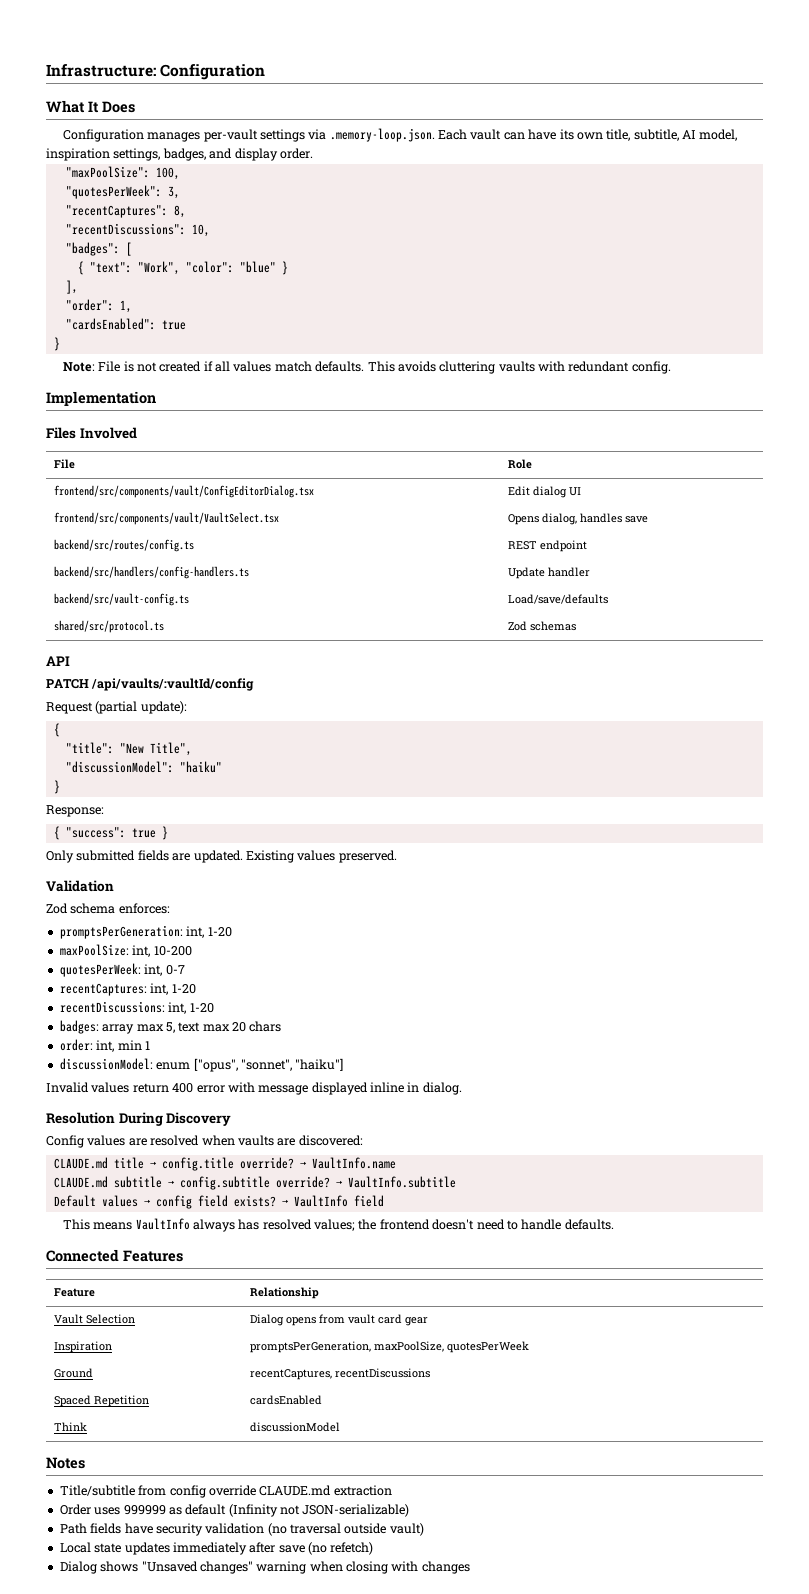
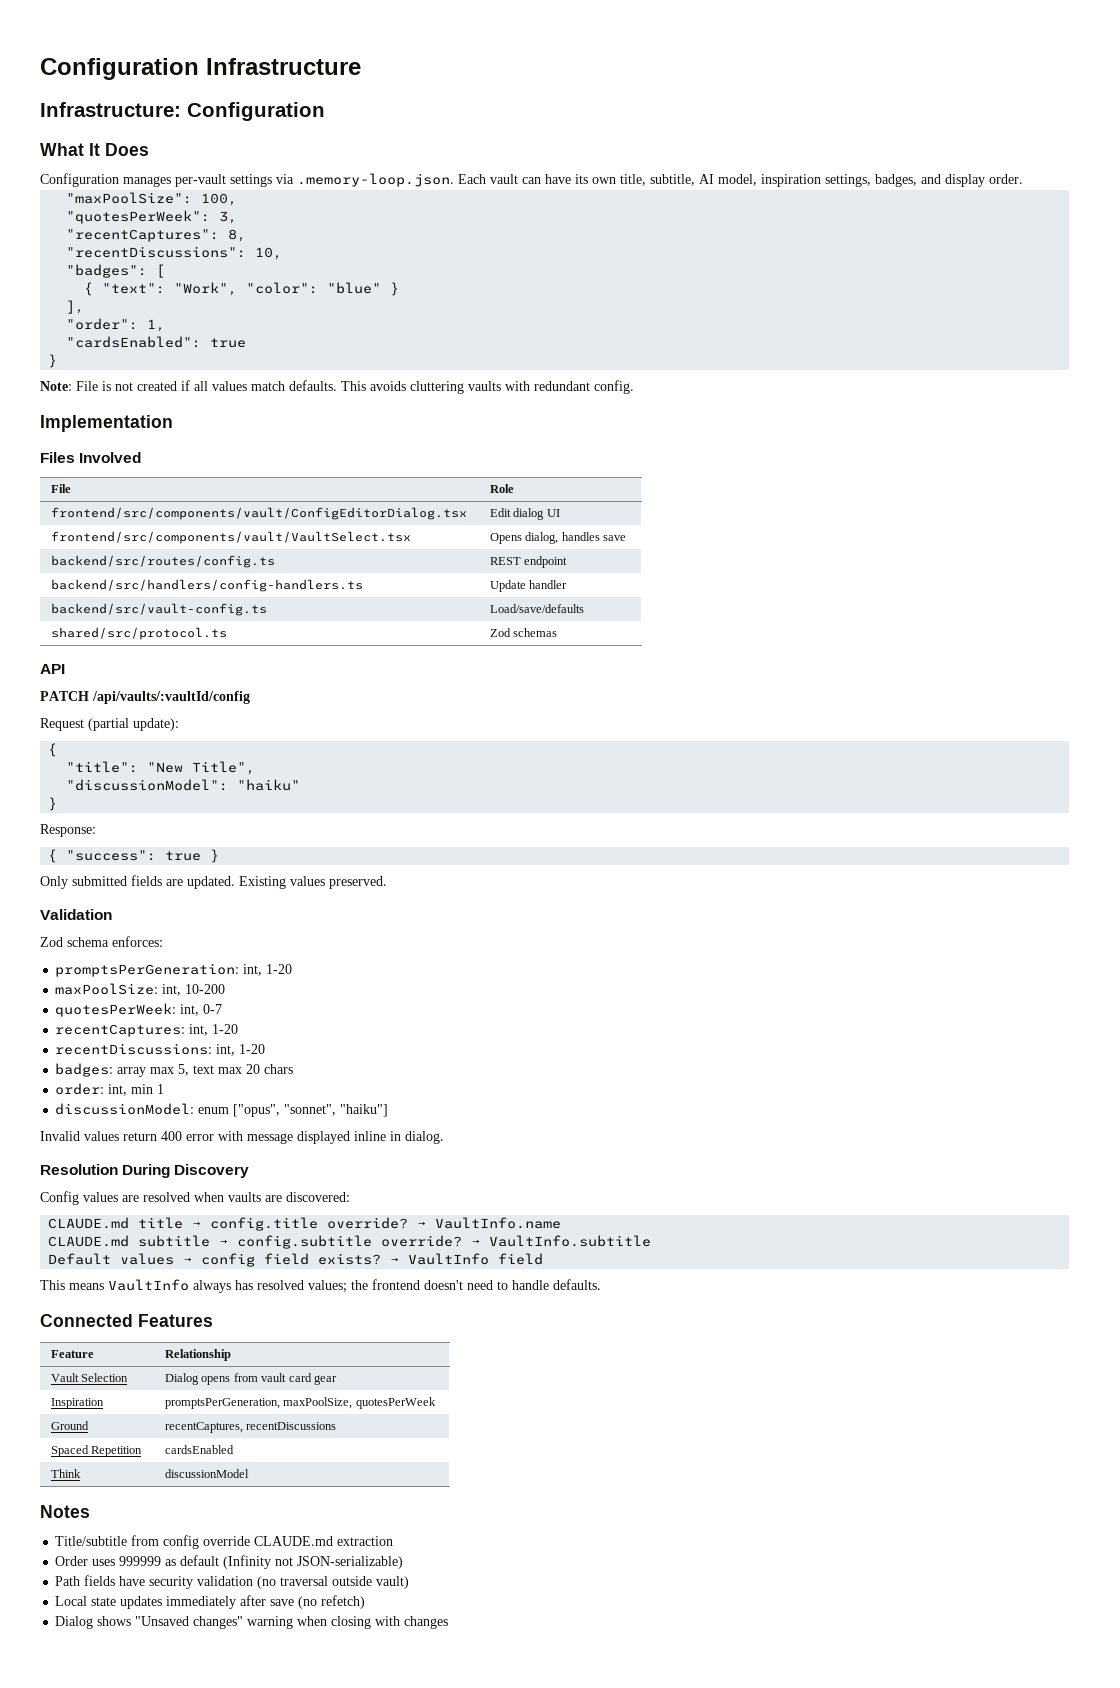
(46, 70) none -> [40,58,361,80] Configuration Infrastructure //

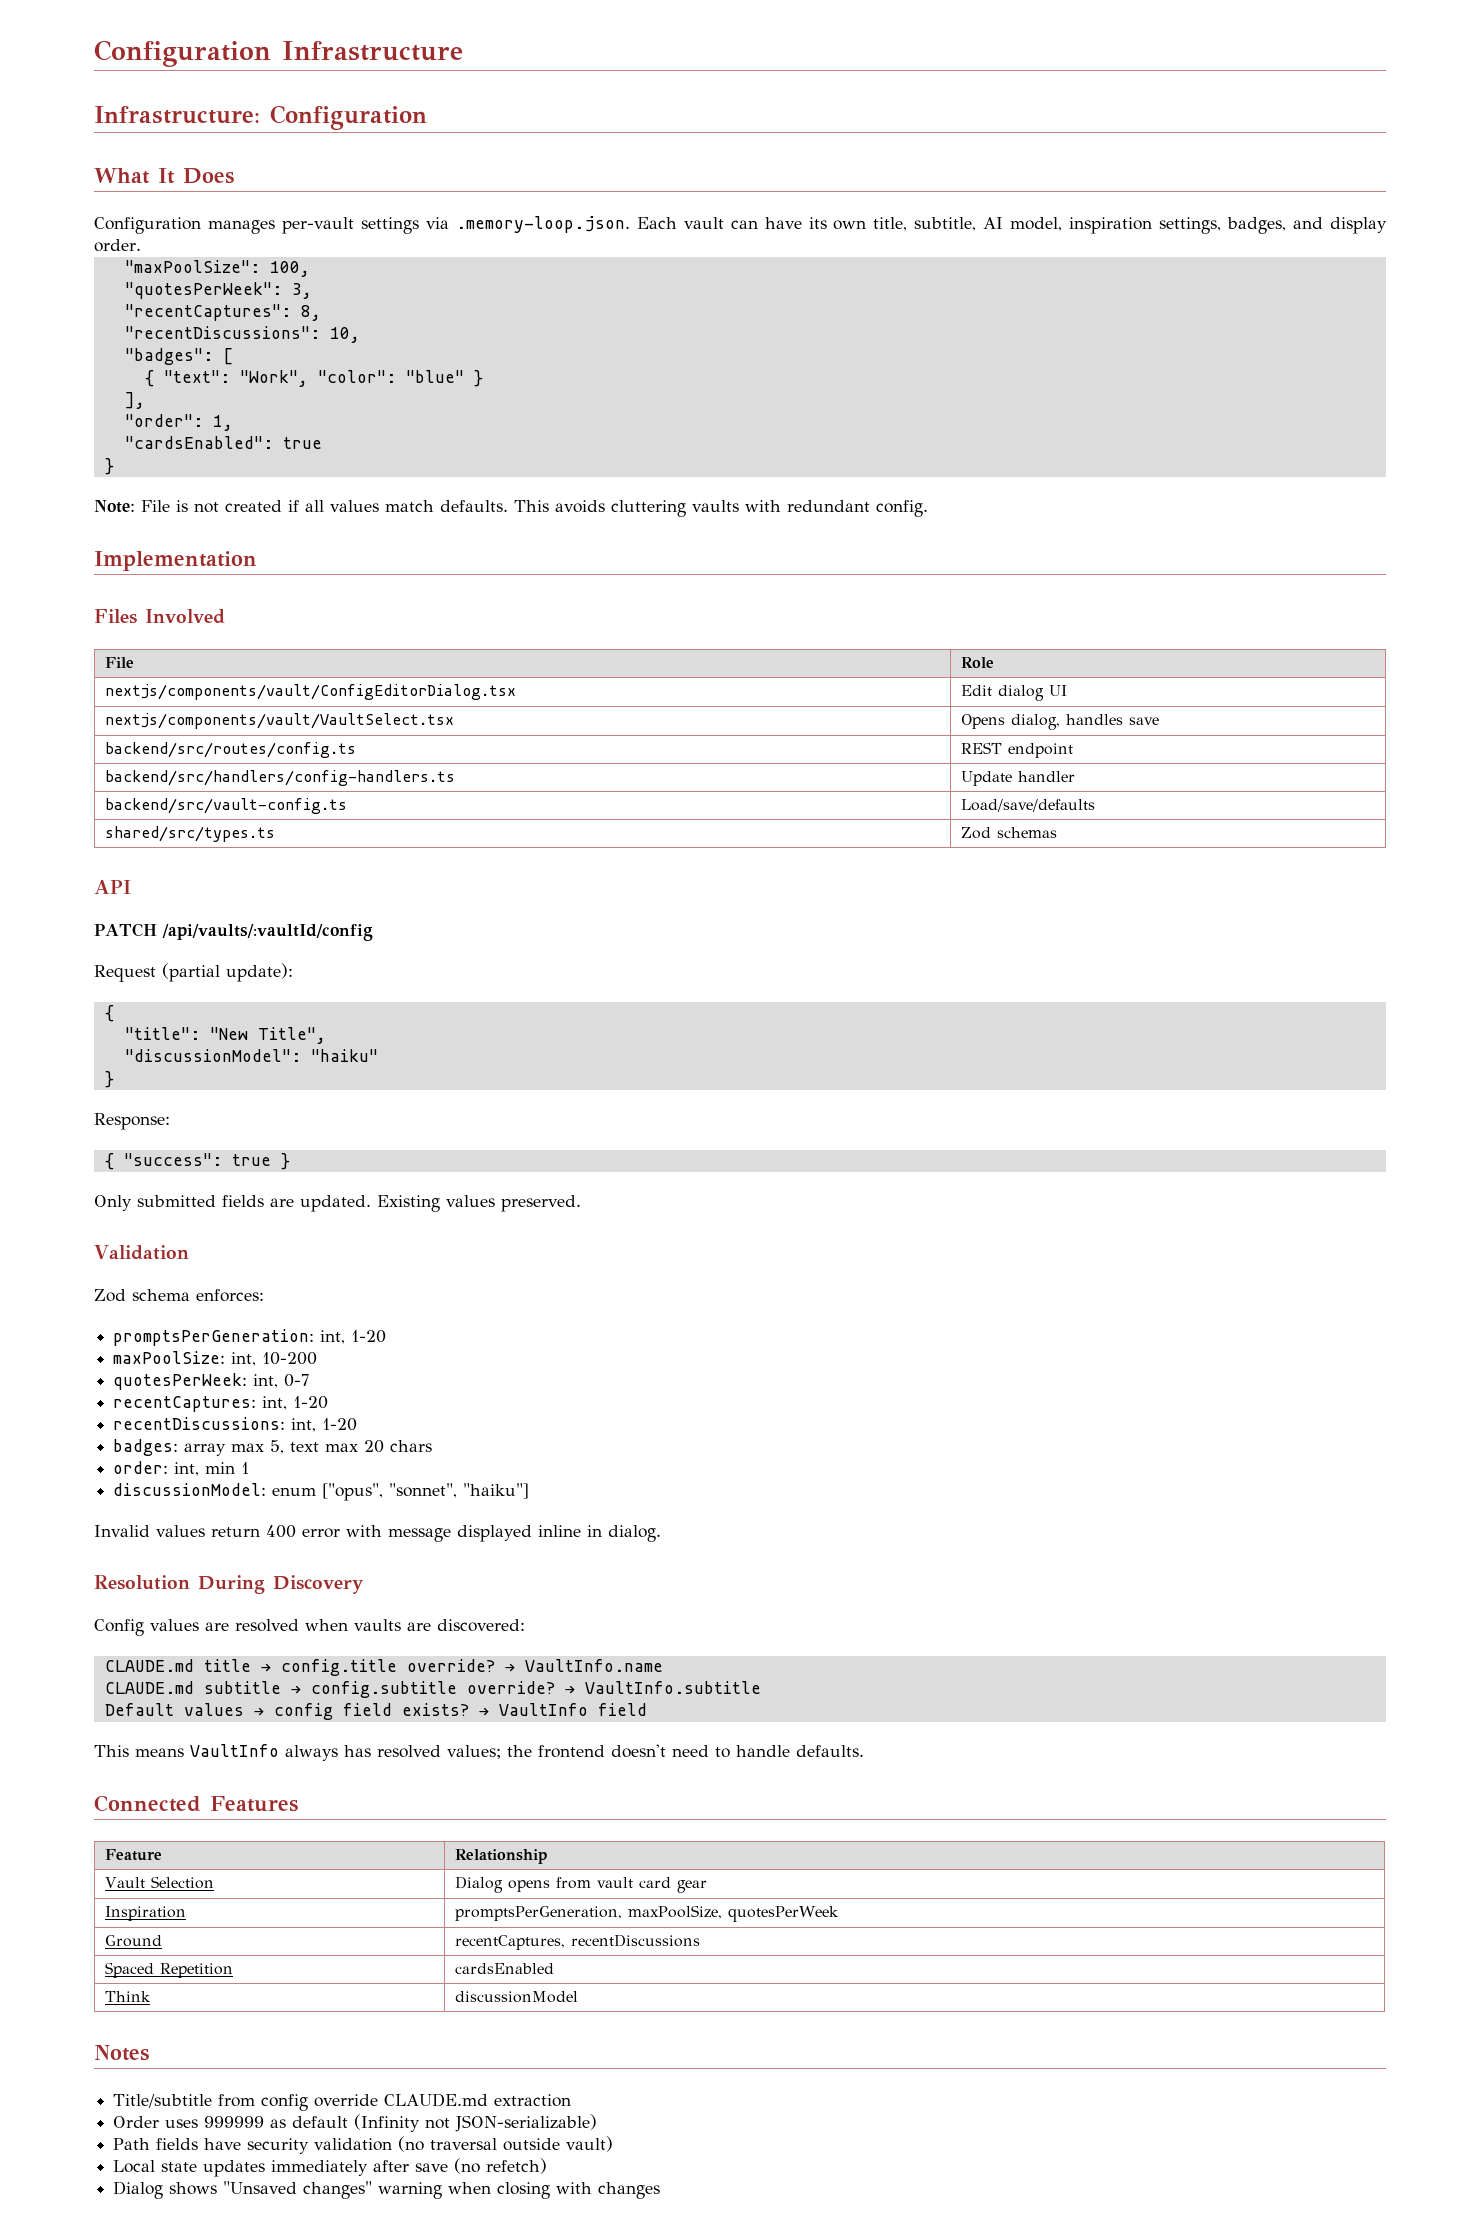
[51,507,468,520] frontend/src/components/vault/ConfigEditorDialog.tsx -> [105,684,517,700] nextjs/components/vault/ConfigEditorDialog.tsx
[51,531,412,544] frontend/src/components/vault/VaultSelect.tsx -> [105,713,455,729] nextjs/components/vault/VaultSelect.tsx
[51,627,228,640] shared/src/protocol.ts -> [105,826,276,842] shared/src/types.ts

